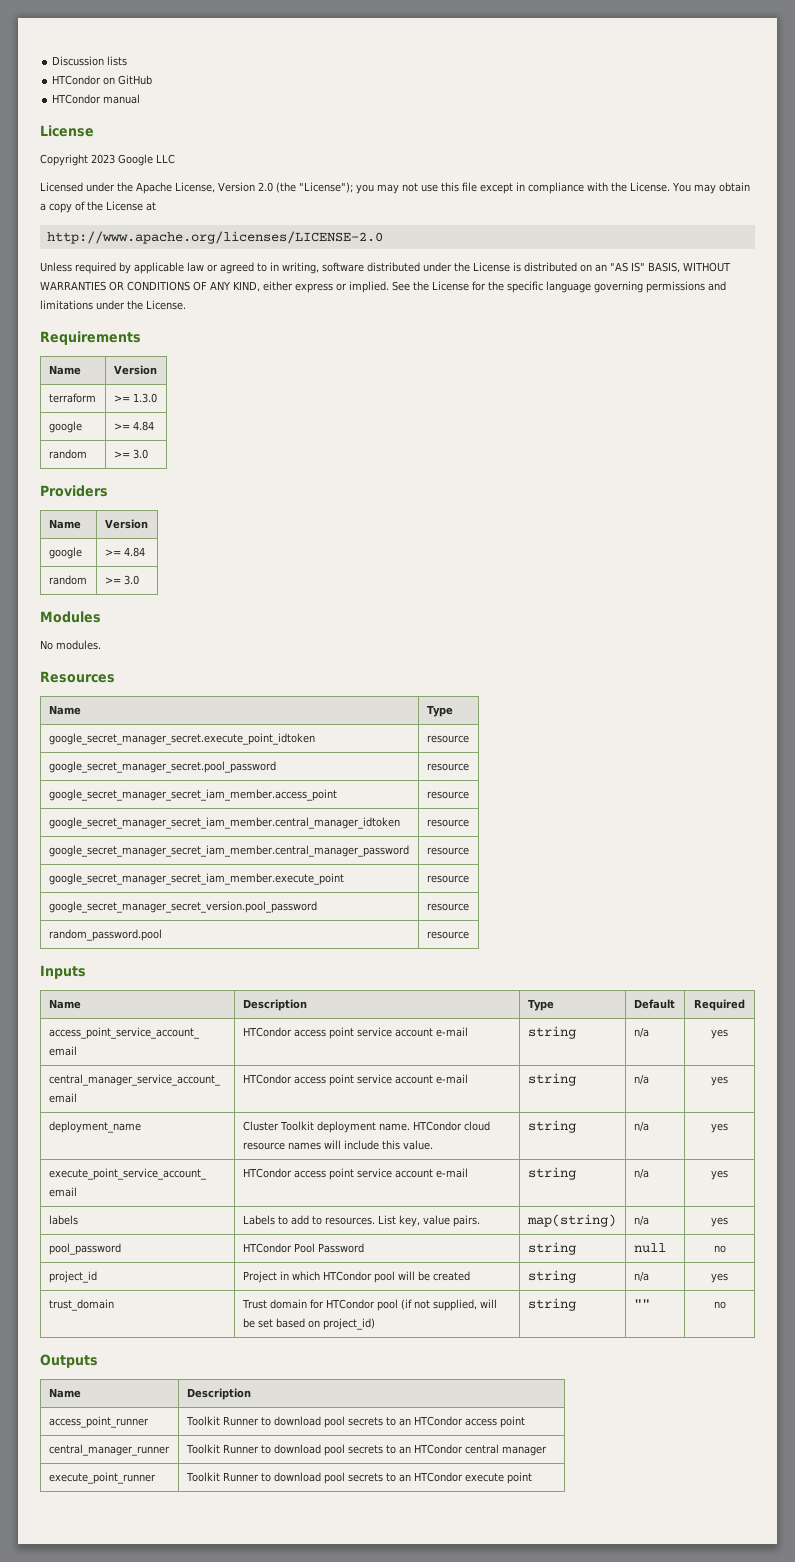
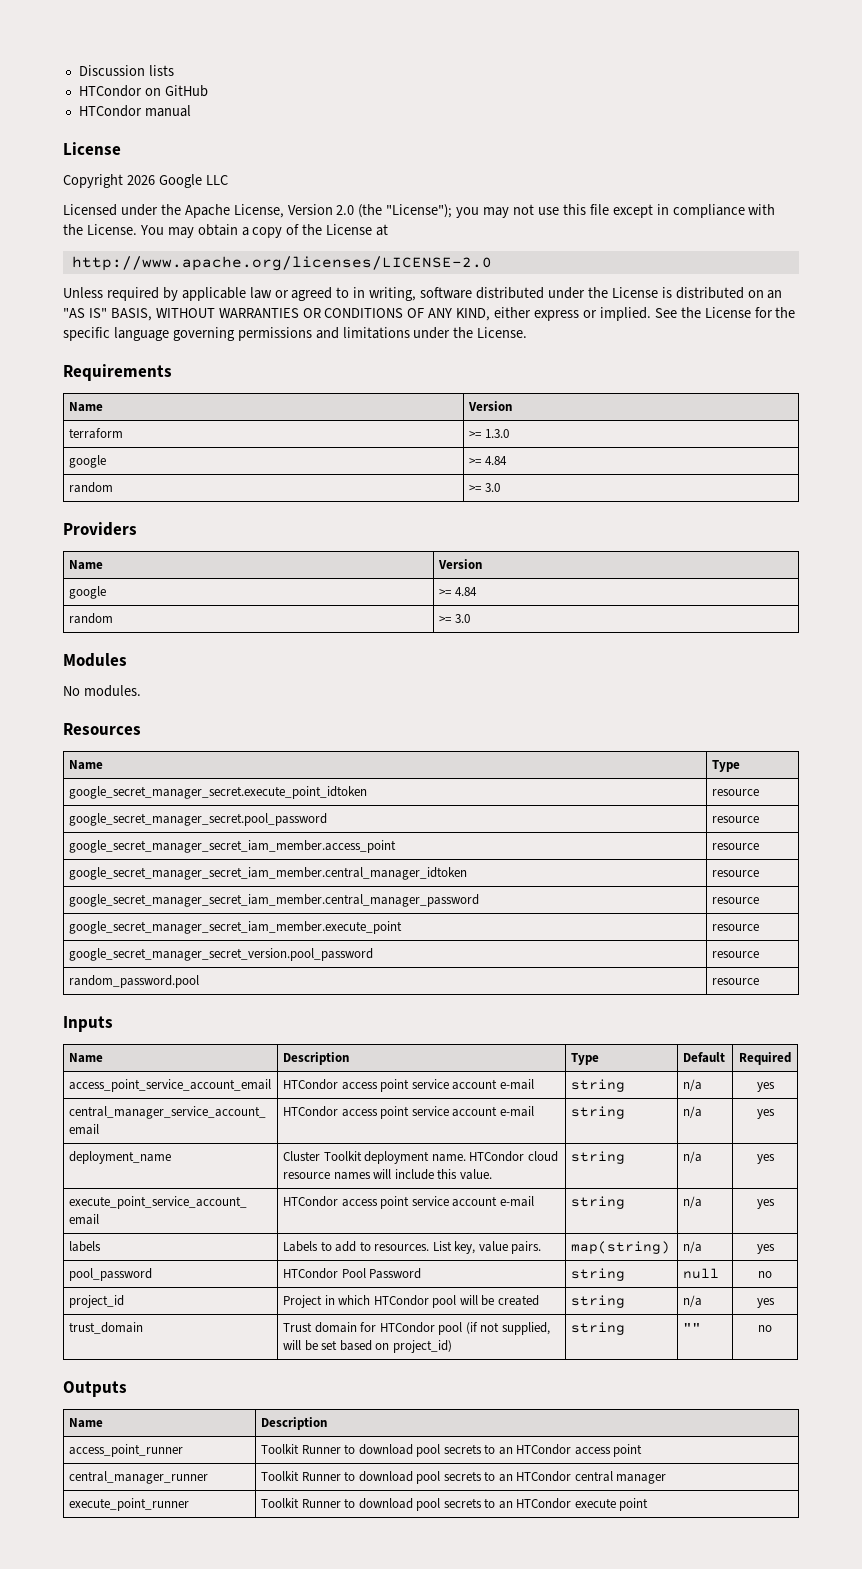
[91,154,115,164] 2023 -> [126,175,155,185] 2026

